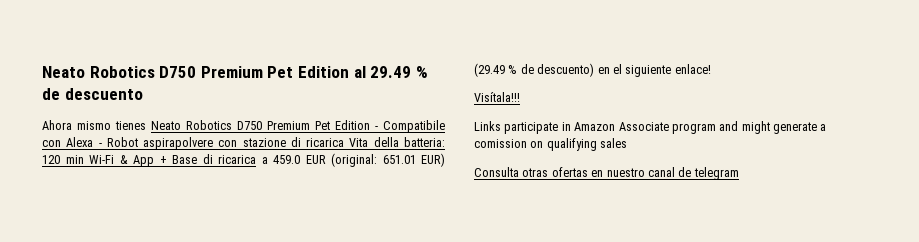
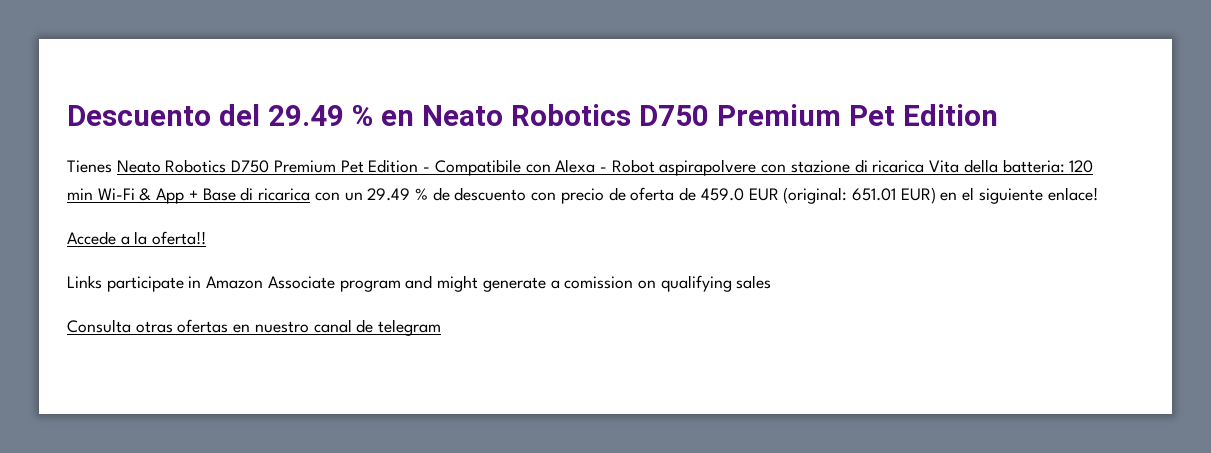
[42,66,428,78] [42,88,143,100] [42,120,146,130] Neato Robotics D750 Premium Pet Edition al 29.49 % de descuento // Ahora mismo tienes -> [67,104,998,126] [67,160,112,173] Descuento del 29.49 % en Neato Robotics D750 Premium Pet Edition // Tienes
[261,157,268,164] a -> [314,187,697,204] con un 29.49 % de descuento con precio de oferta de
[474,63,595,77] (29.49 % de descuento) -> (936, 195) none
[474,92,520,102] Visítala!!! -> [67,231,207,245] Accede a la oferta!!

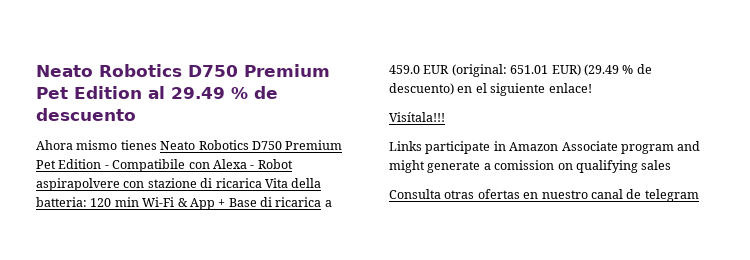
[67,104,998,126] [67,160,112,173] Descuento del 29.49 % en Neato Robotics D750 Premium Pet Edition // Tienes -> [36,64,330,77] [36,86,278,99] [36,108,136,121] [36,140,157,150] Neato Robotics D750 Premium Pet Edition al 29.49 % de descuento // Ahora mismo tienes
[314,187,697,204] con un 29.49 % de descuento con precio de oferta de -> [324,200,332,207] a
(936, 195) none -> [583,64,652,76] [389,83,454,95] (29.49 % de descuento)
[67,231,207,245] Accede a la oferta!! -> [389,112,445,122] Visítala!!!

